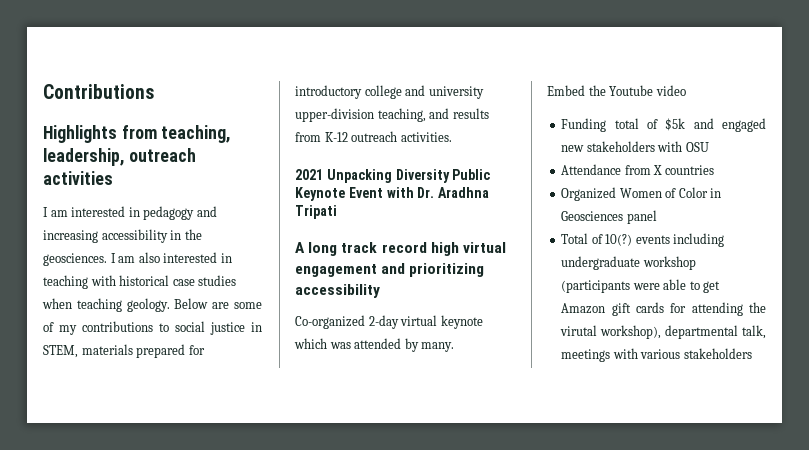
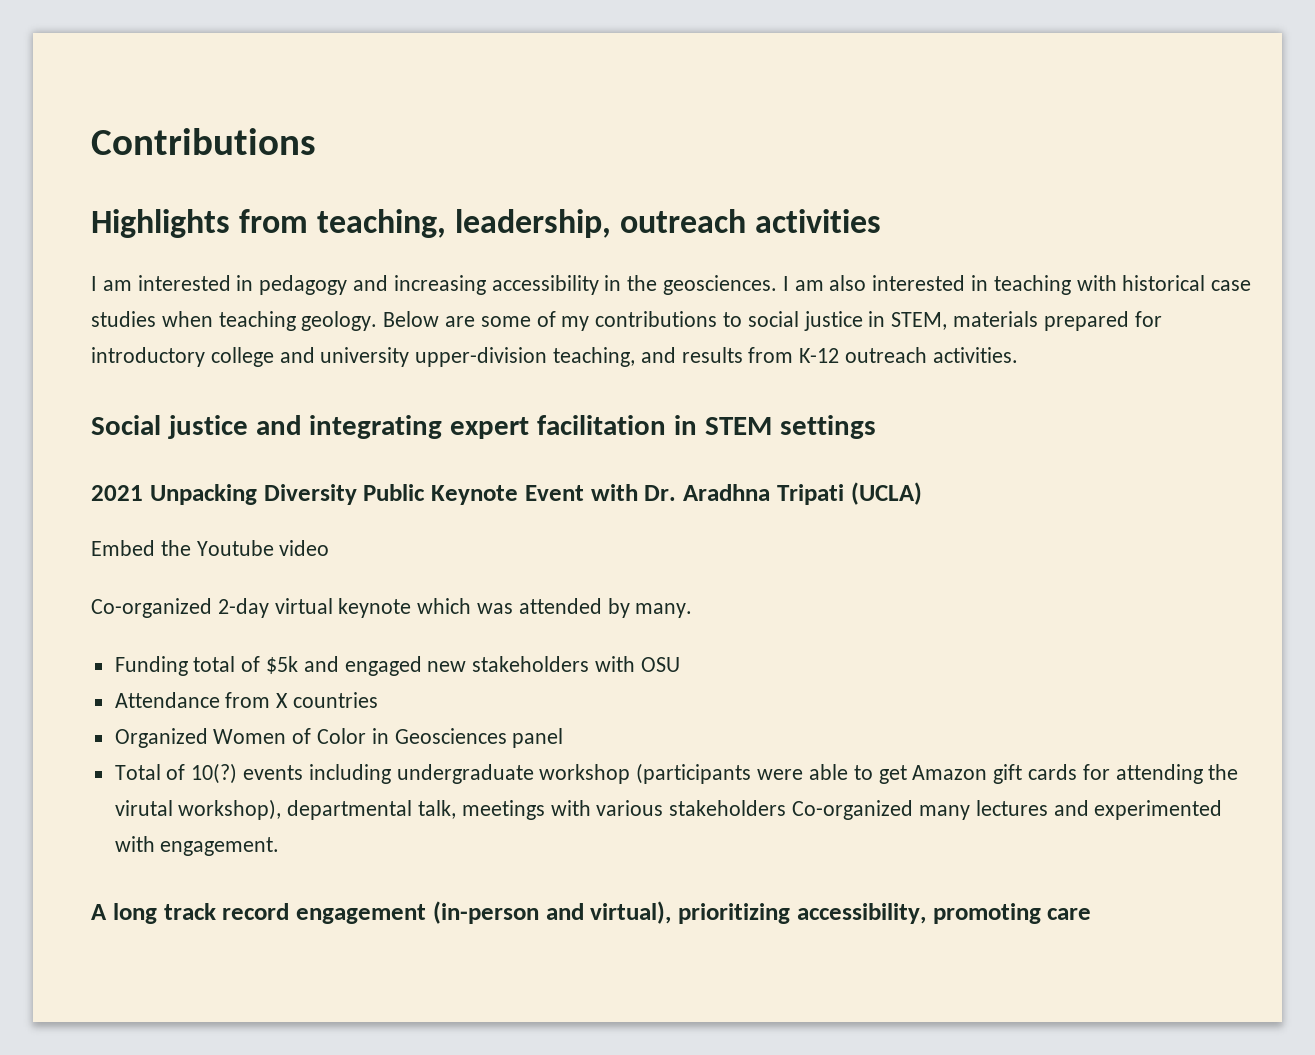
(452, 137) none -> [91,415,876,439] // Social justice and integrating expert facilitation in STEM settings
[295,242,506,256] [295,263,485,277] [295,284,380,298] // A long track record high virtual engagement and prioritizing accessibility -> [850,482,922,505] [91,540,330,556] (UCLA) // Embed the Youtube video
[547,85,686,96] // Embed the Youtube video -> (693, 610) none
(752, 353) none -> [792,800,1223,820] [114,836,280,856] [91,901,1092,924] Co-organized many lectures and experimented with engagement. // A long track record engagement (in-person and virtual), prioritizing accessibility, promoting care

